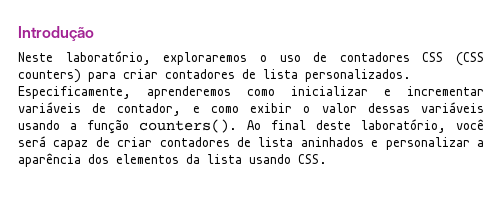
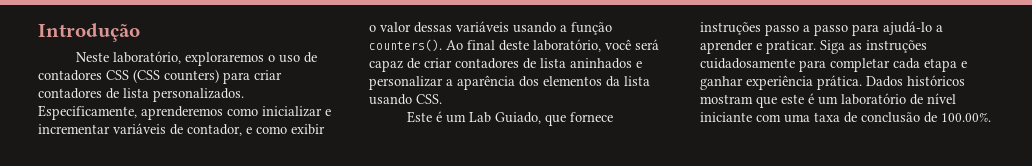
(327, 159) none -> [406,111,613,126] [700,21,943,36] [700,40,927,54] [700,58,967,72] [700,75,965,90] [700,93,956,108] [700,112,991,123] // Este é um Lab Guiado, que fornece instruções passo a passo para ajudá-lo a aprender e praticar. Siga as instruções cuidadosamente para completar cada etapa e ganhar experiência prática. Dados históricos mostram que este é um laboratório de nível iniciante com uma taxa de conclusão de 100.00%.

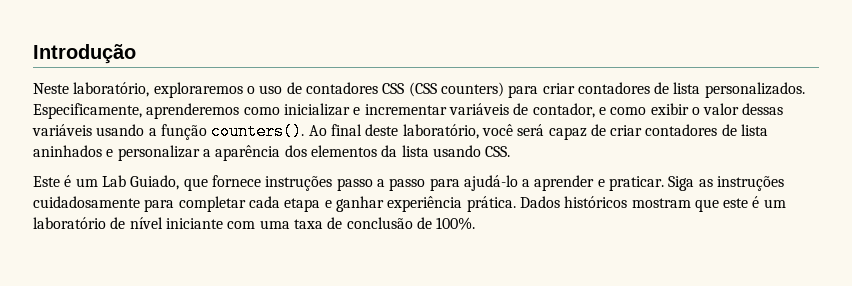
[941,112,991,122] 100.00%. -> [436,217,476,230] 100%.

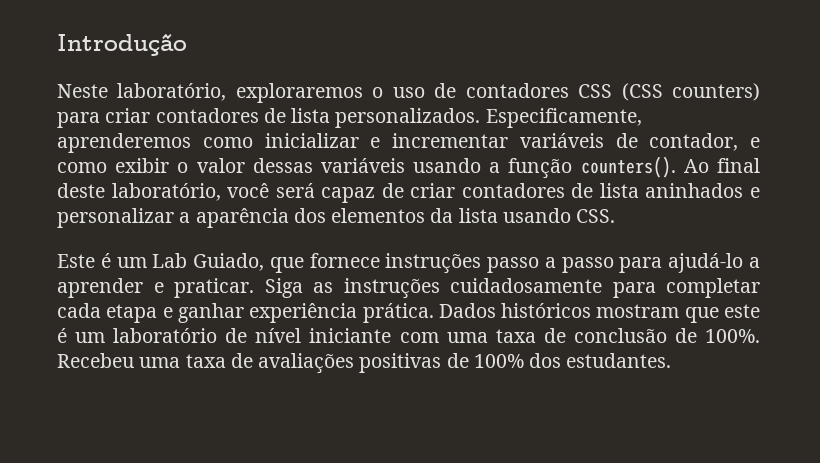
(476, 223) none -> [57,353,672,374] Recebeu uma taxa de avaliações positivas de 100% dos estudantes.

